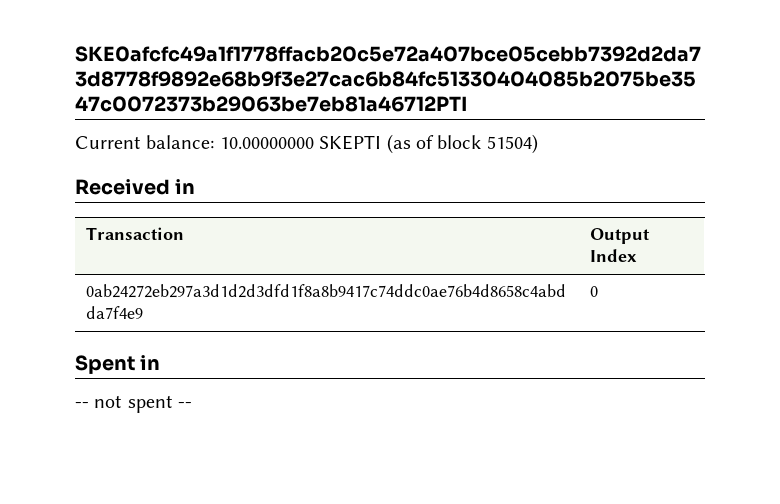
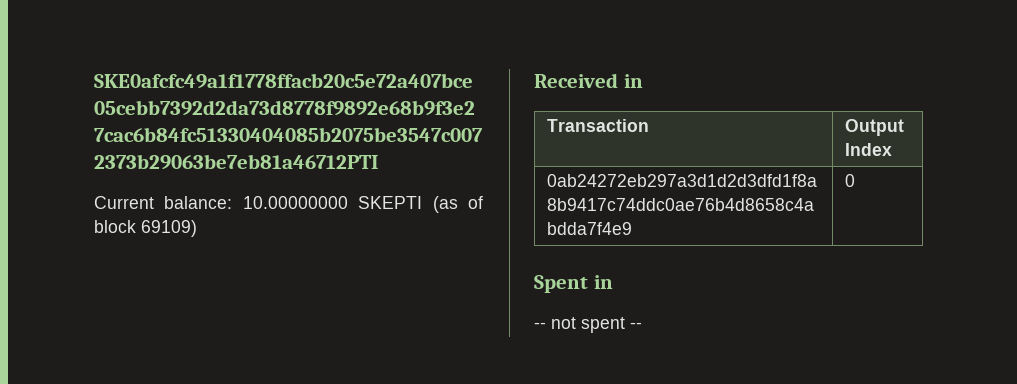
[486,134,538,154] 51504) -> [141,220,197,237] 69109)

